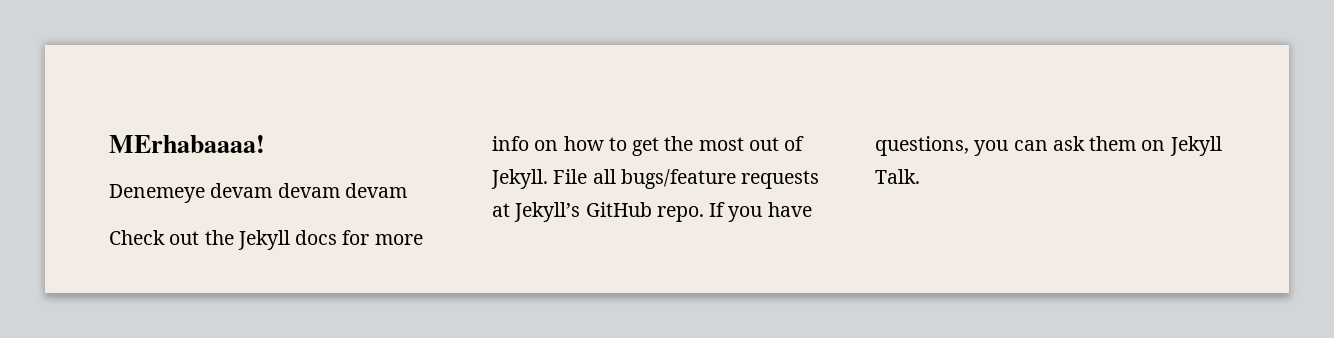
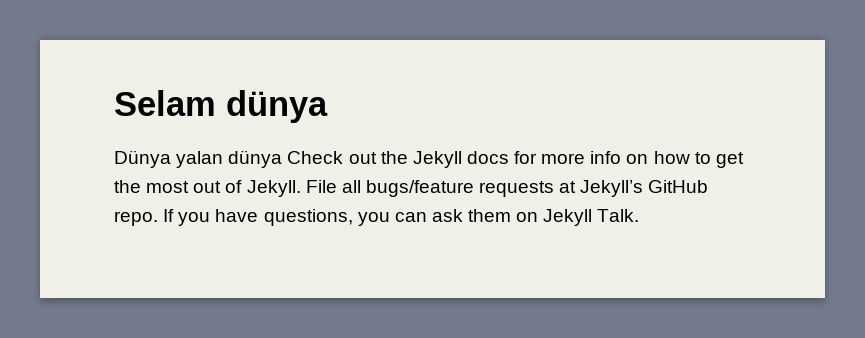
[109,135,265,153] [109,183,407,203] MErhabaaaa! // Denemeye devam devam devam // -> [114,90,328,123] [114,150,283,168] Selam dünya // Dünya yalan dünya

